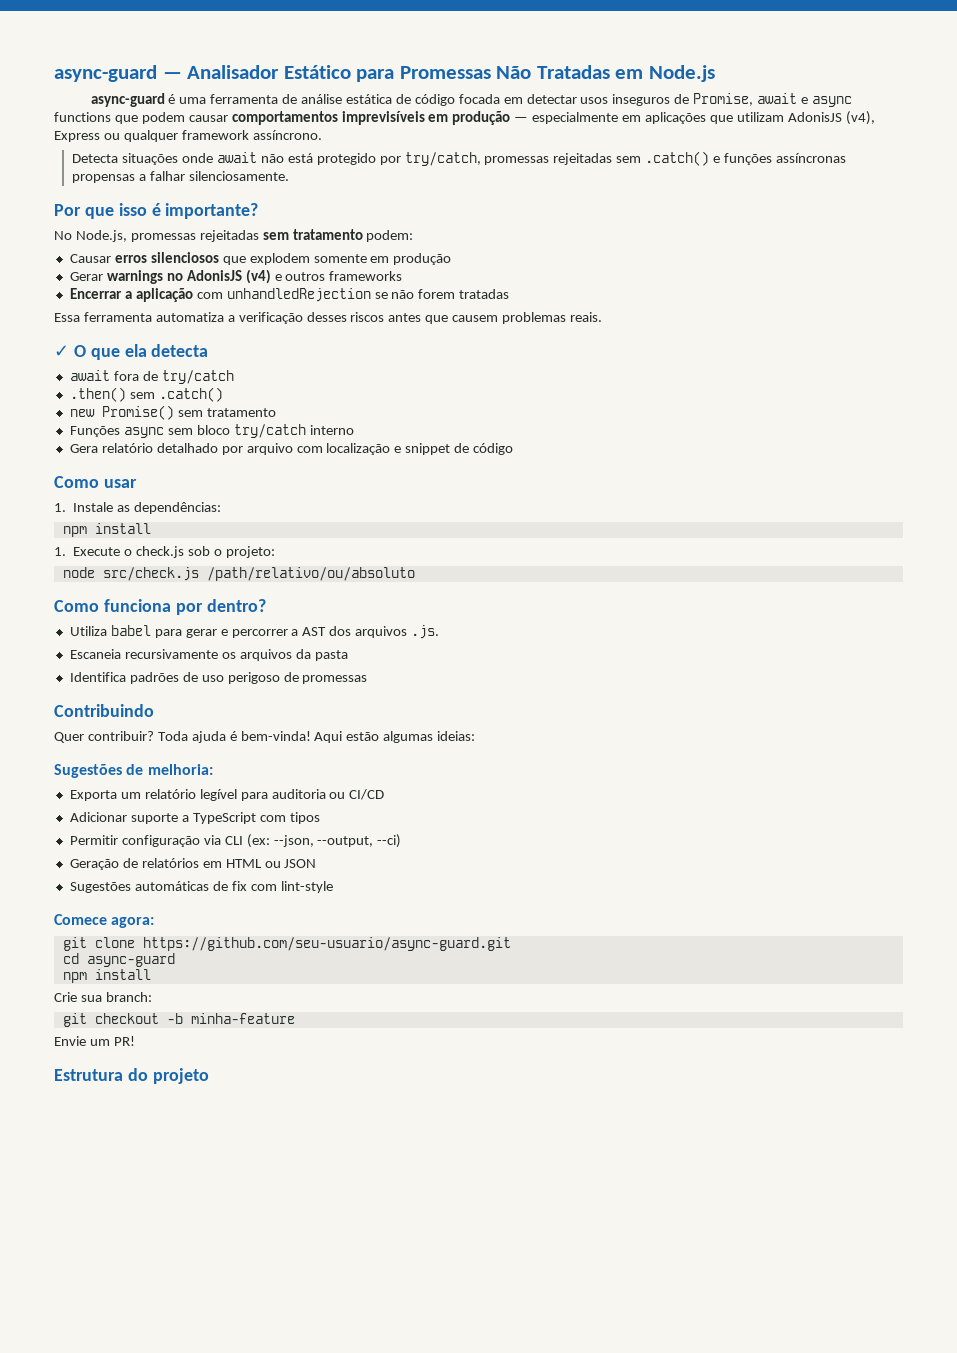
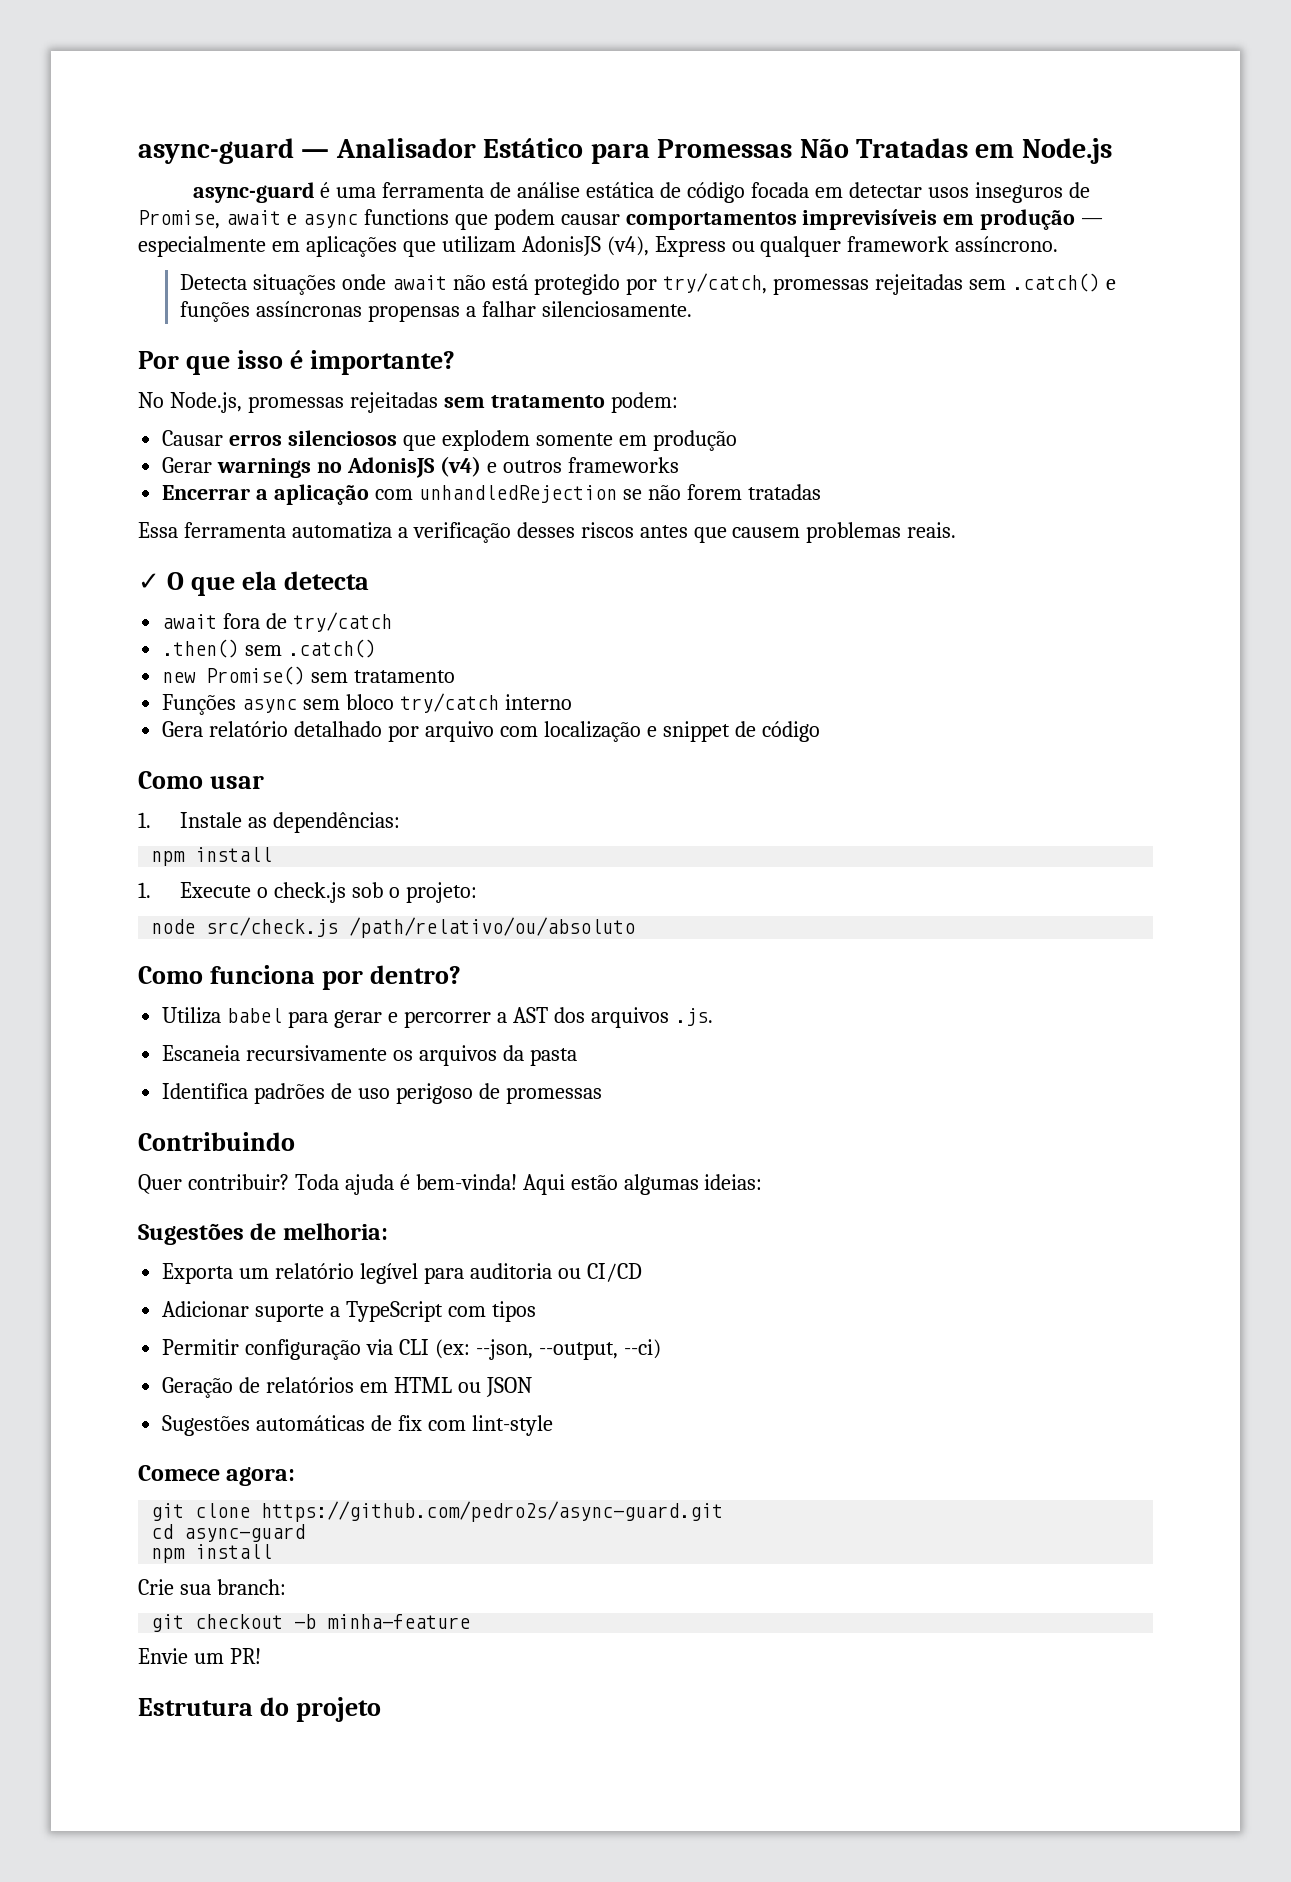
[142,937,511,951] https://github.com/seu-usuario/async-guard.git -> [261,1501,724,1522] https://github.com/pedro2s/async-guard.git

